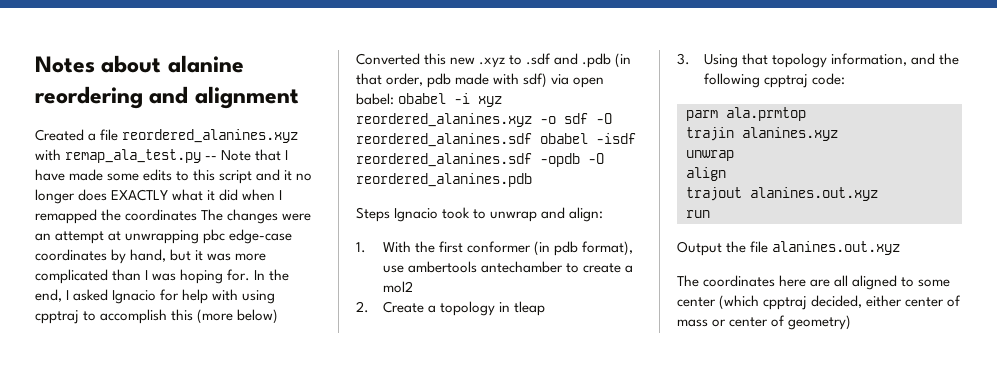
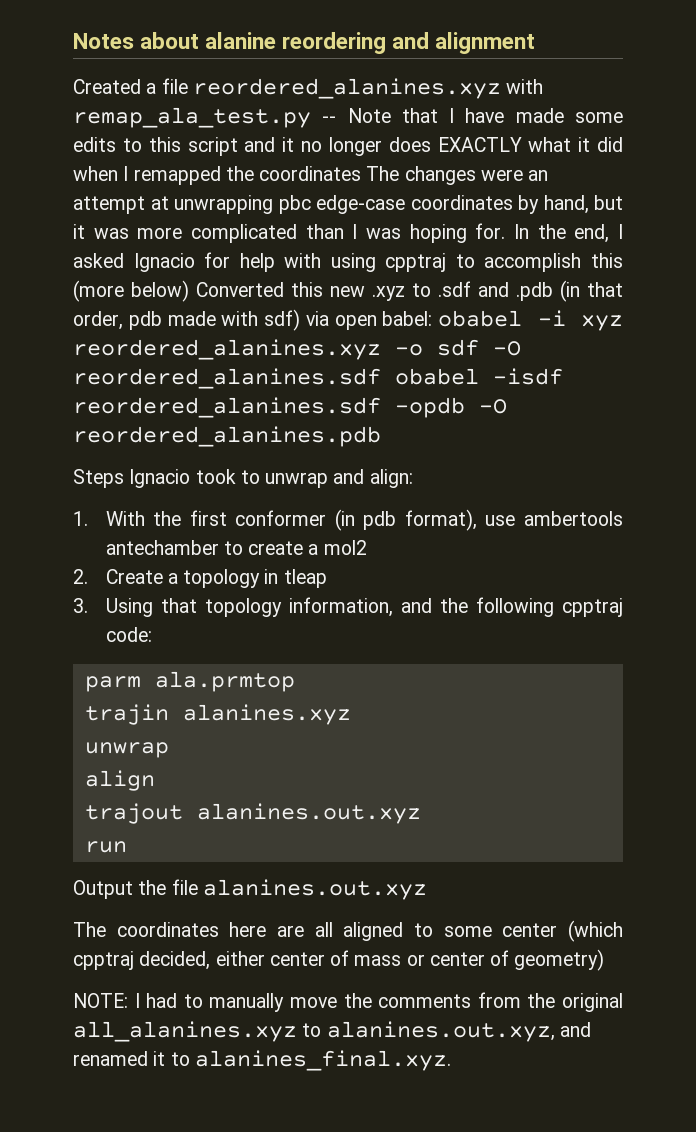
(852, 322) none -> [73,992,624,1012] [73,1021,591,1042] [73,1050,451,1071] // NOTE: I had to manually move the comments from the original all_alanines.xyz to alanines.out.xyz, and renamed it to alanines_final.xyz.

